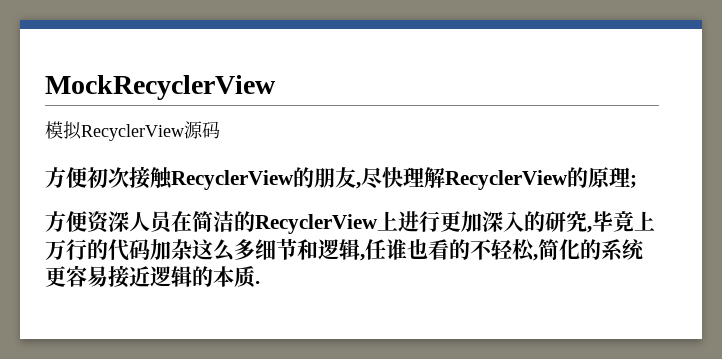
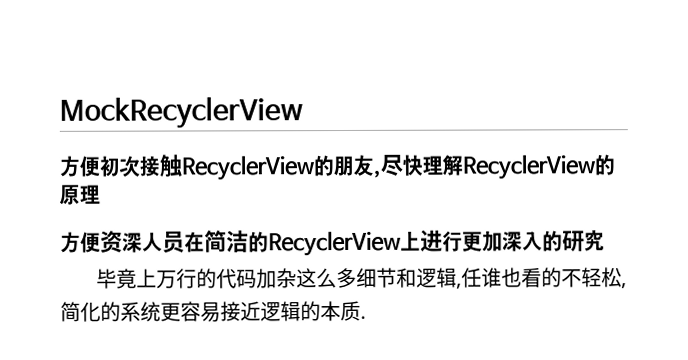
[45,121,220,141] // 模拟RecyclerView源码 -> (303, 112) none
[630,175,637,188] ; -> (101, 194) none
[587,226,592,233] , -> (605, 241) //

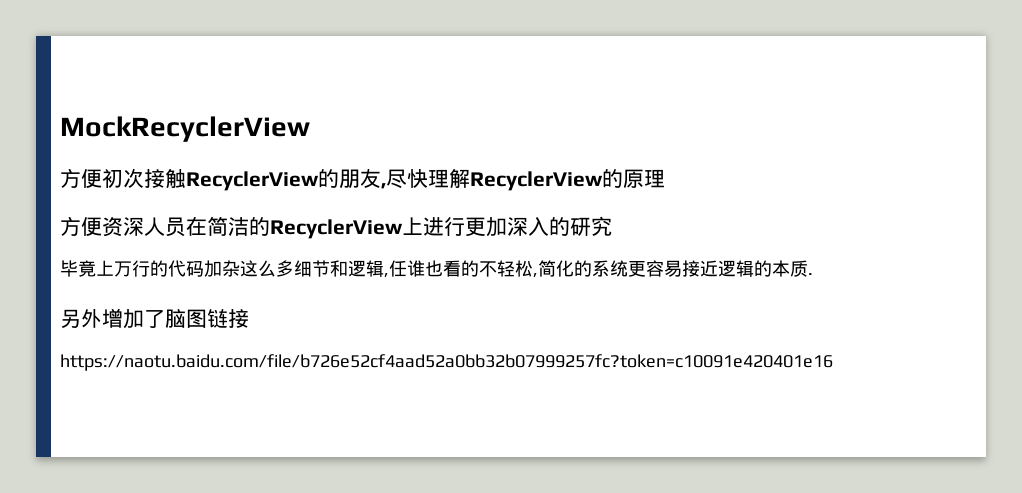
(366, 317) none -> [60,308,249,329] [60,354,833,371] // 另外增加了脑图链接 // https://naotu.baidu.com/file/b726e52cf4aad52a0bb32b07999257fc?token=c10091e420401e16

